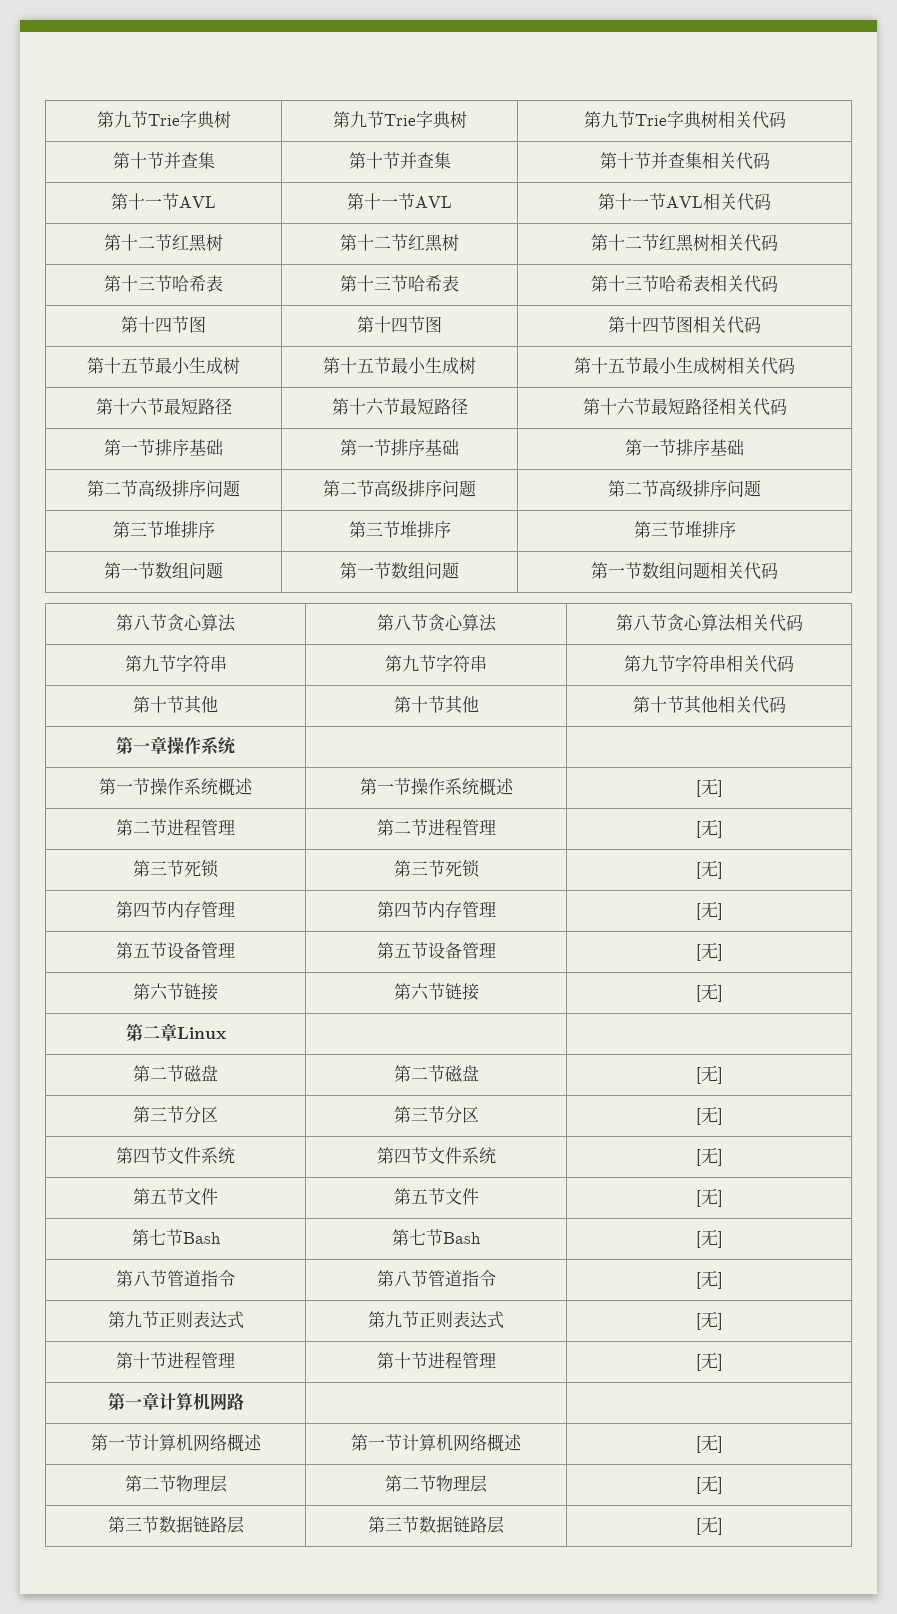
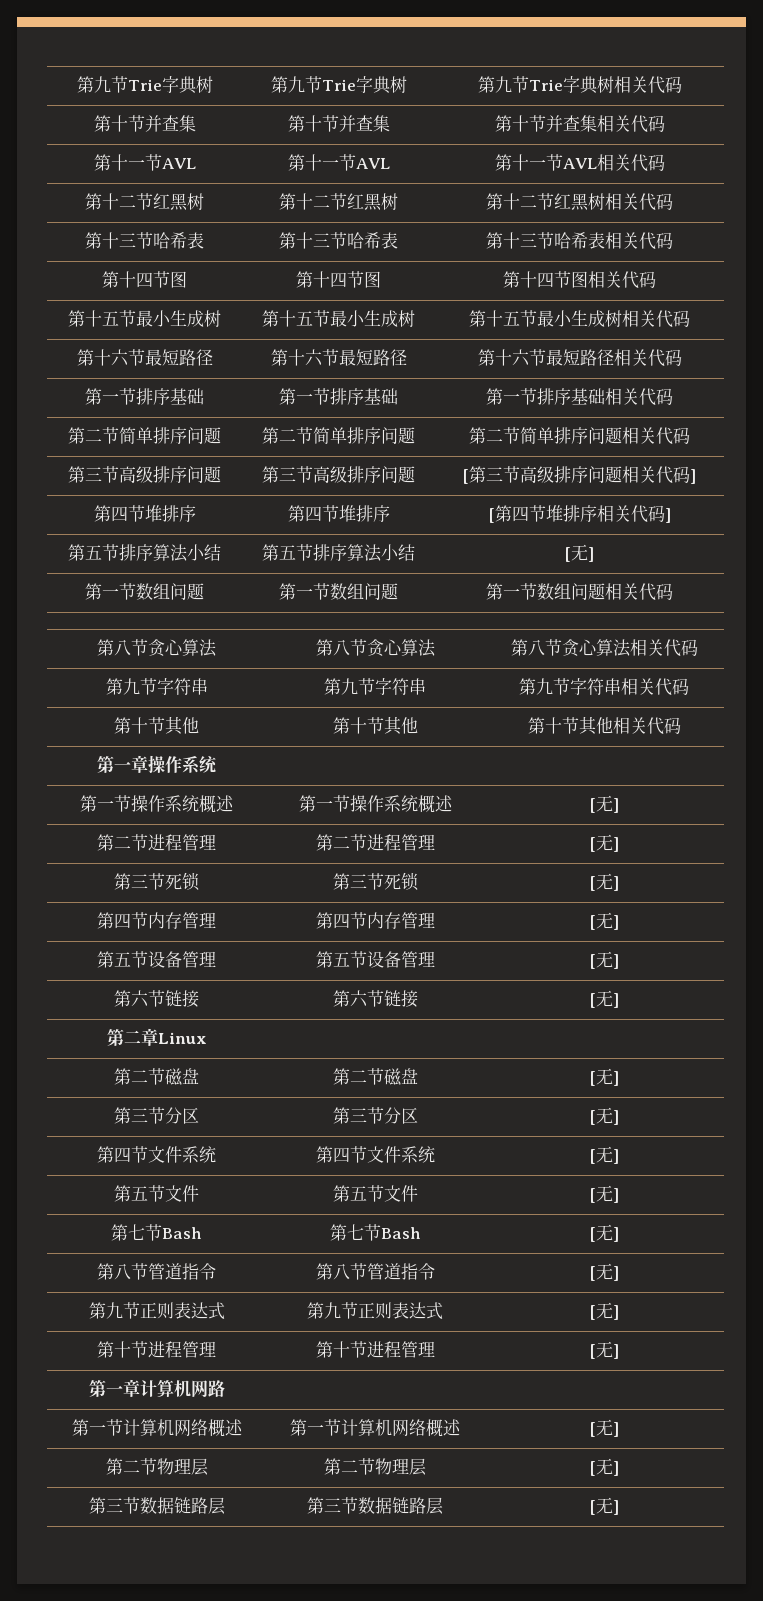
[87,480,240,497] [323,480,476,497] [608,480,761,497] [112,521,215,538] [348,521,451,538] [633,521,736,538] // 第二节高级排序问题 | 第二节高级排序问题 | 第二节高级排序问题 // 第三节堆排序 | 第三节堆排序 | 第三节堆排序 -> [605,388,674,406] [68,427,221,444] [262,427,415,444] [469,427,691,445] [68,466,221,483] [262,466,415,483] [463,466,697,484] [93,505,196,522] [287,505,390,522] [488,505,671,523] [68,544,221,562] [262,544,415,562] [565,544,595,562] 相关代码 // 第二节简单排序问题 | 第二节简单排序问题 | 第二节简单排序问题相关代码 // 第三节高级排序问题 | 第三节高级排序问题 | [第三节高级排序问题相关代码] // 第四节堆排序 | 第四节堆排序 | [第四节堆排序相关代码] // 第五节排序算法小结 | 第五节排序算法小结 | [无]

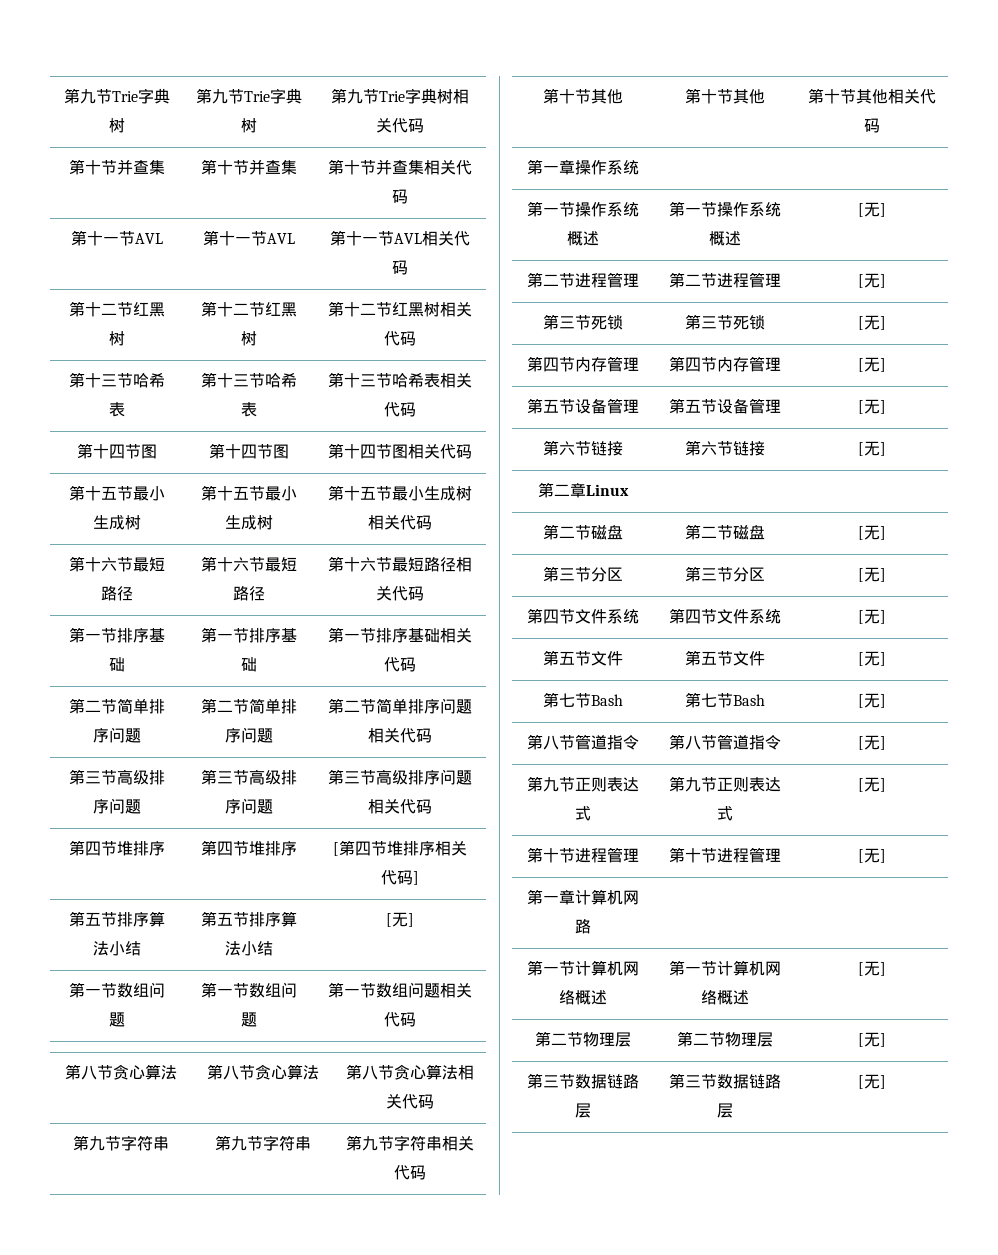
[463,469,469,484] [ -> (273, 806) none
[690,469,697,484] ] -> (432, 806) none

